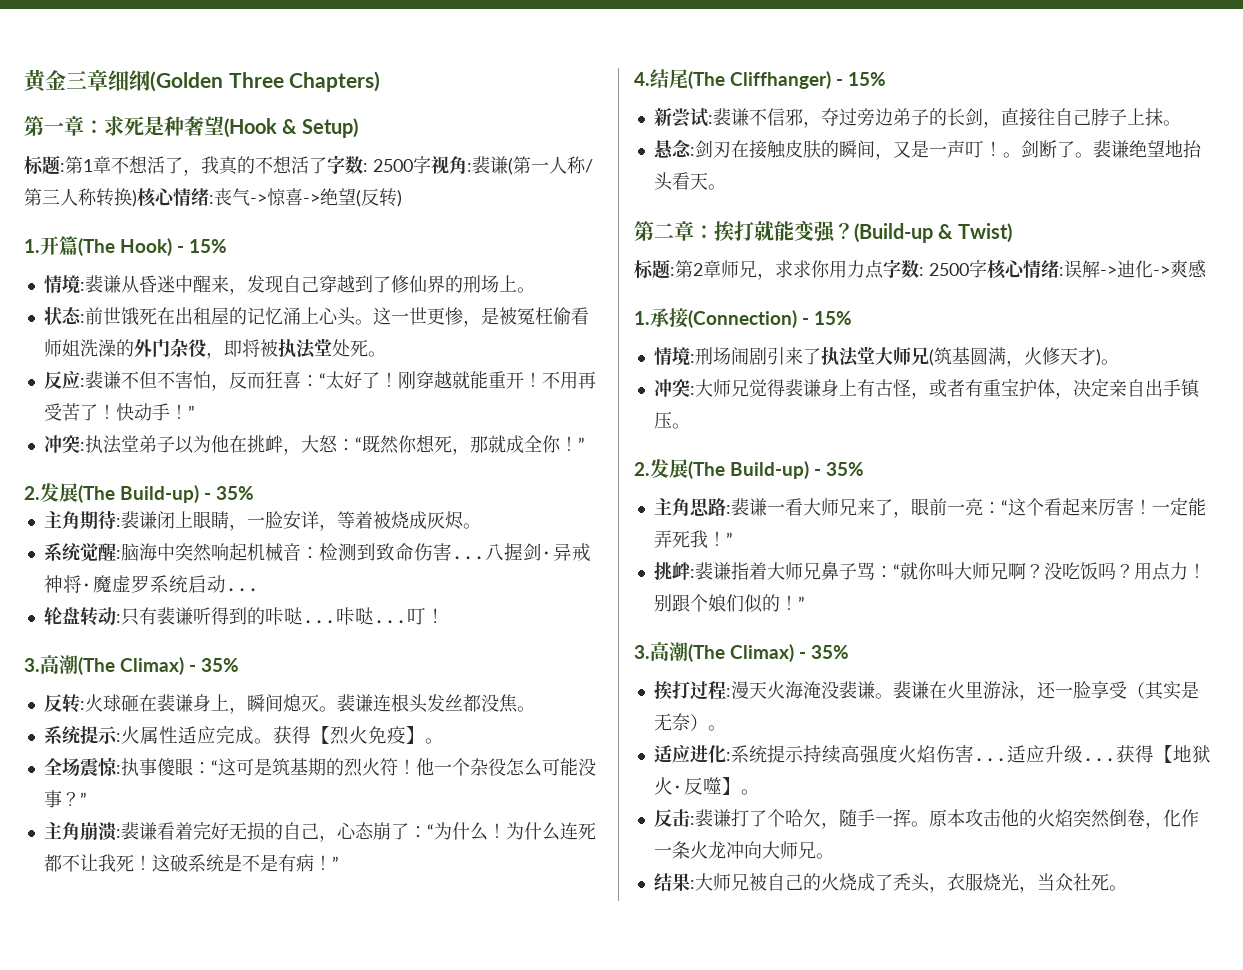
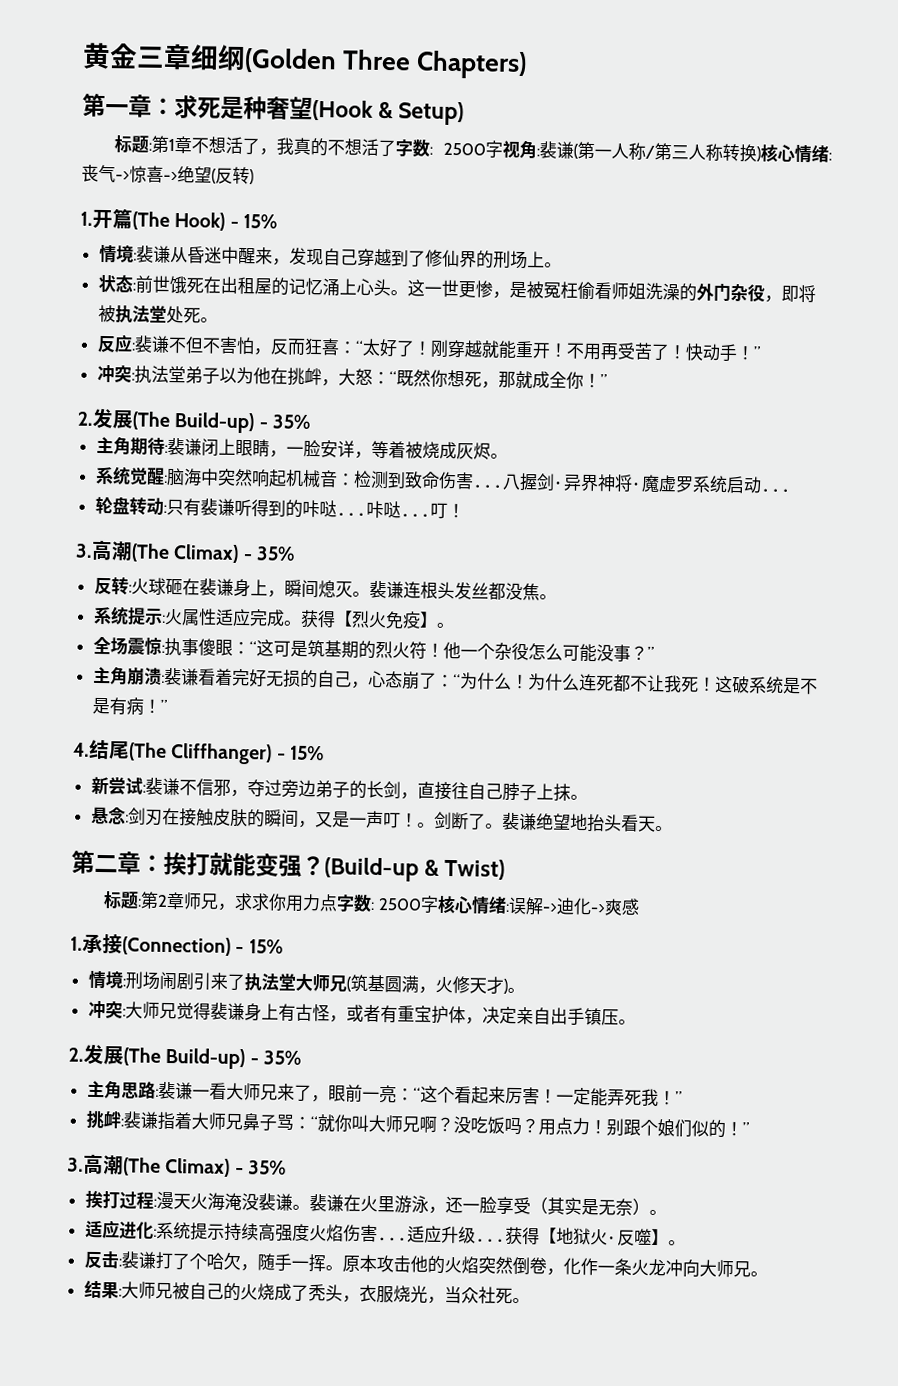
[571,543,591,562] 戒 -> [579,473,599,492] 界

